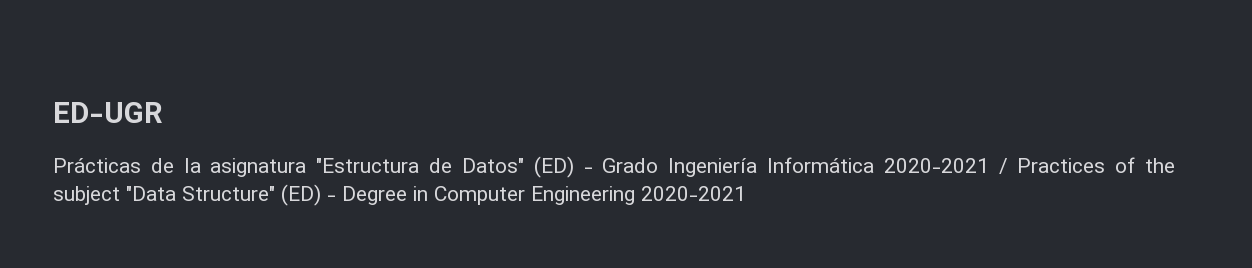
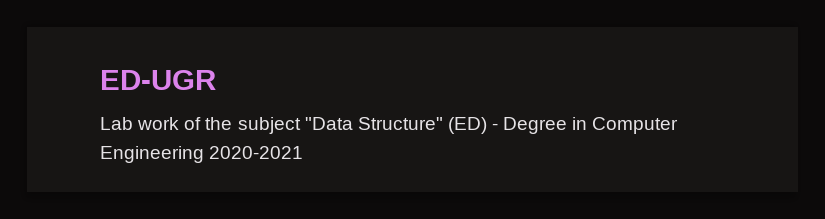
[53,156,1106,178] Prácticas de la asignatura "Estructura de Datos" (ED) - Grado Ingeniería Informática 2020-2021 / Practices -> [100,117,180,130] Lab work

